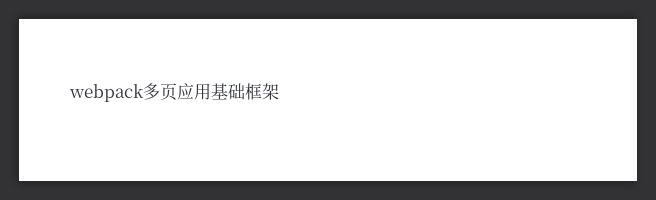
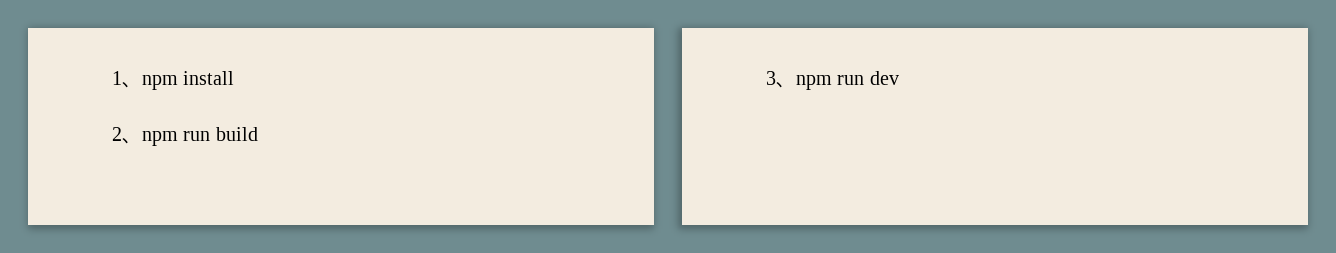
[69,83,279,102] webpack多页应用基础框架 -> [112,71,235,90] [112,127,258,146] [766,71,899,90] 1、npm install // 2、npm run build // 3、npm run dev

